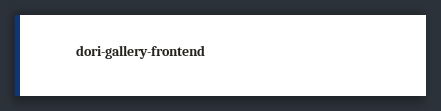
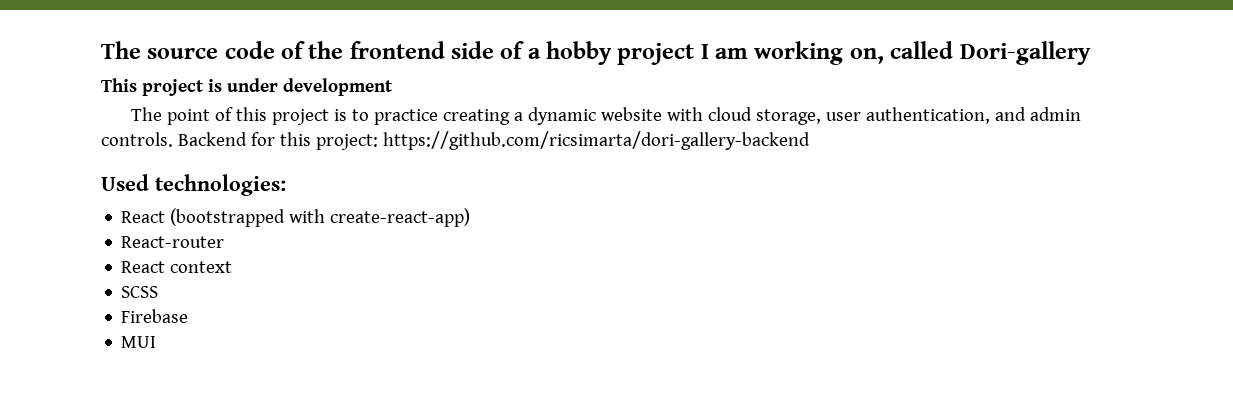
[76,45,205,59] dori-gallery-frontend -> [101,41,1091,65] [101,78,393,96] [130,107,1081,125] [101,131,810,150] [101,174,286,196] [121,208,471,227] [121,236,225,248] [121,261,233,273] [121,286,159,298] [121,309,189,323] [121,336,157,348] The source code of the frontend side of a hobby project I am working on, called Dori-gallery // This project is under development // The point of this project is to practice creating a dynamic website with cloud storage, user authentication, and admin controls. Backend for this project: https://github.com/ricsimarta/dori-gallery-backend // Used technologies: // React (bootstrapped with create-react-app) // React-router // React context // SCSS // Firebase // MUI

